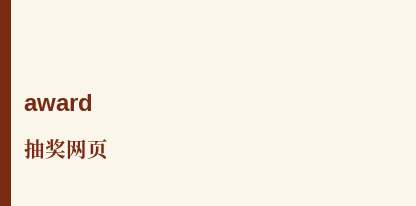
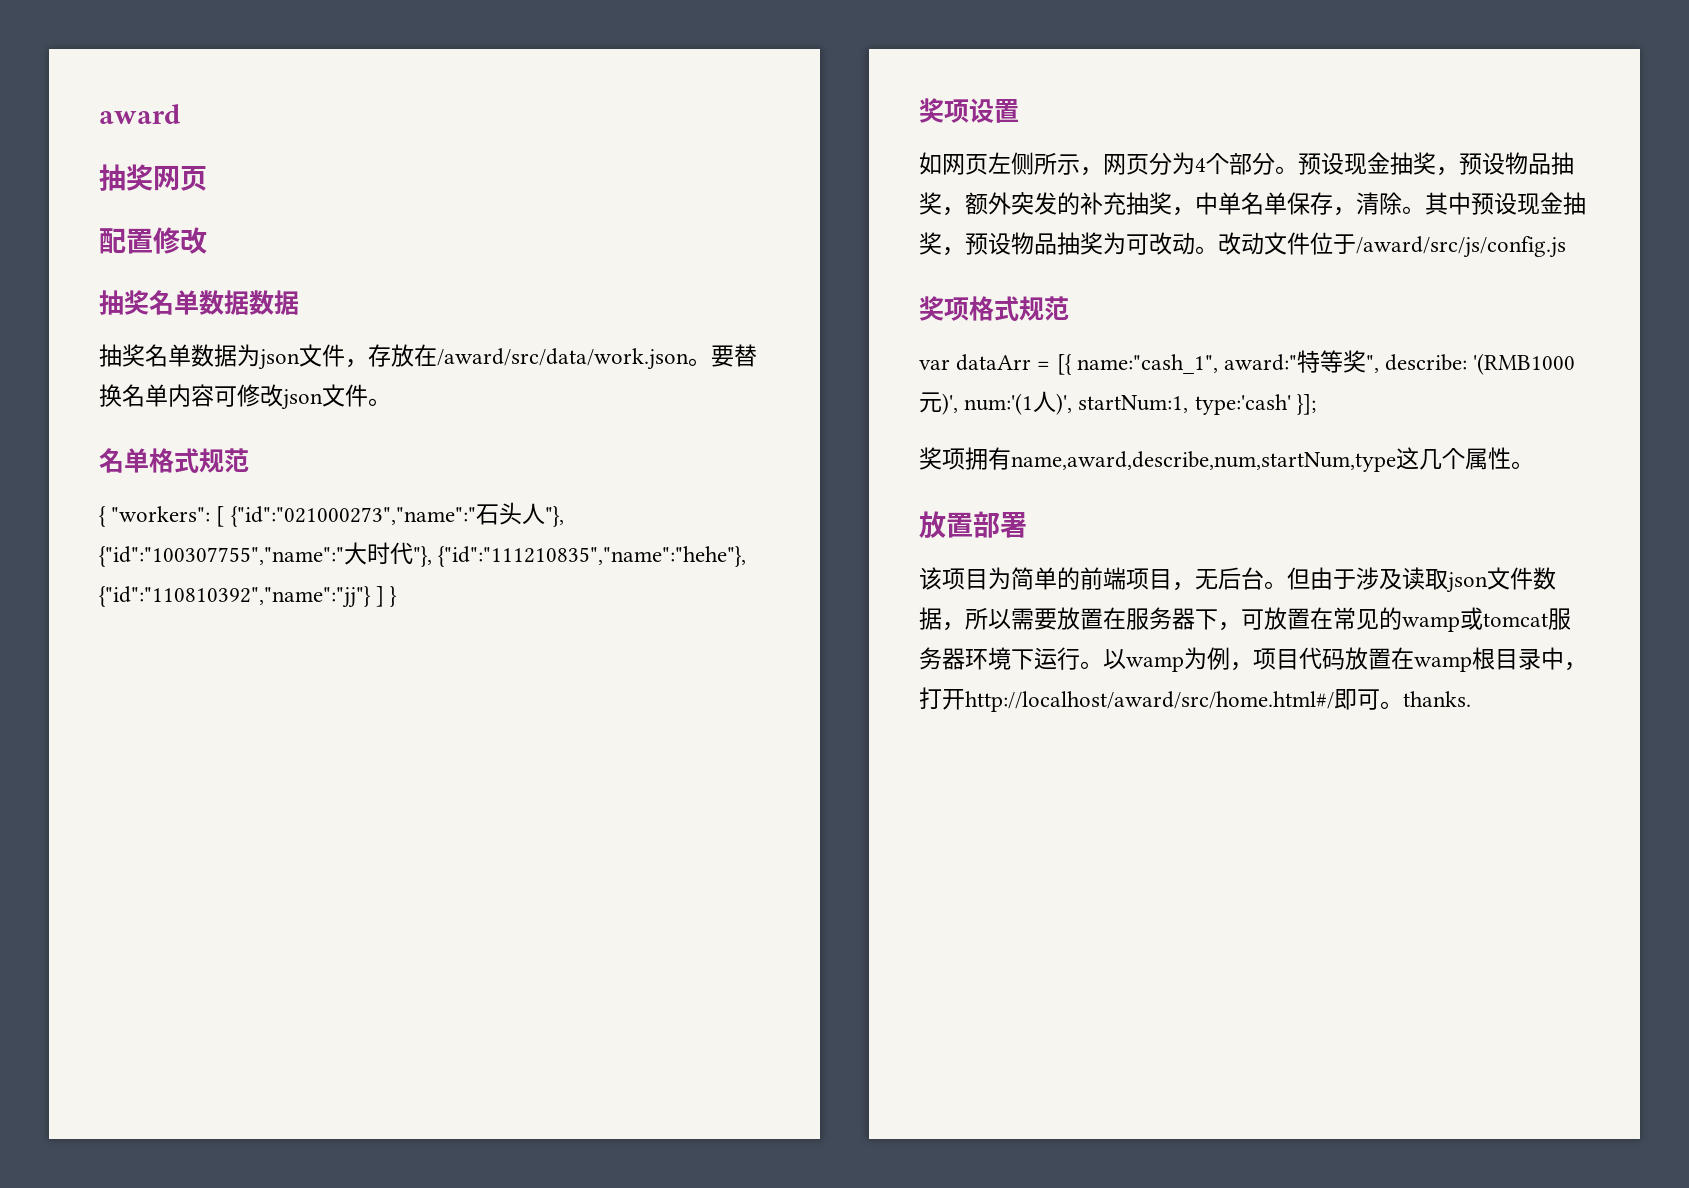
(108, 149) none -> [99,227,207,254] [99,290,299,315] [99,344,757,370] [99,384,391,410] [99,448,249,473] [99,502,564,527] [99,542,747,567] [99,586,398,608] [919,98,1019,123] [919,152,1574,176] [919,192,1586,216] [919,232,1566,258] [919,296,1069,321] [919,350,1576,375] [919,391,1316,415] [919,447,1534,472] [919,511,1027,538] [919,567,1556,593] [919,607,1571,632] [919,647,1587,672] [919,687,1471,712] // 配置修改 // 抽奖名单数据数据 // 抽奖名单数据为json文件，存放在/award/src/data/work.json。要替换名单内容可修改json文件。 // 名单格式规范 // { "workers": [ {"id":"021000273","name":"石头人"}, {"id":"100307755","name":"大时代"}, {"id":"111210835","name":"hehe"}, {"id":"110810392","name":"jj"} ] } // 奖项设置 // 如网页左侧所示，网页分为4个部分。预设现金抽奖，预设物品抽奖，额外突发的补充抽奖，中单名单保存，清除。其中预设现金抽奖，预设物品抽奖为可改动。改动文件位于/award/src/js/config.js // 奖项格式规范 // var dataArr = [{ name:"cash_1", award:"特等奖", describe: '(RMB1000元)', num:'(1人)', startNum:1, type:'cash' }]; // 奖项拥有name,award,describe,num,startNum,type这几个属性。 // 放置部署 // 该项目为简单的前端项目，无后台。但由于涉及读取json文件数据，所以需要放置在服务器下，可放置在常见的wamp或tomcat服务器环境下运行。以wamp为例，项目代码放置在wamp根目录中，打开http://localhost/award/src/home.html#/即可。thanks.

